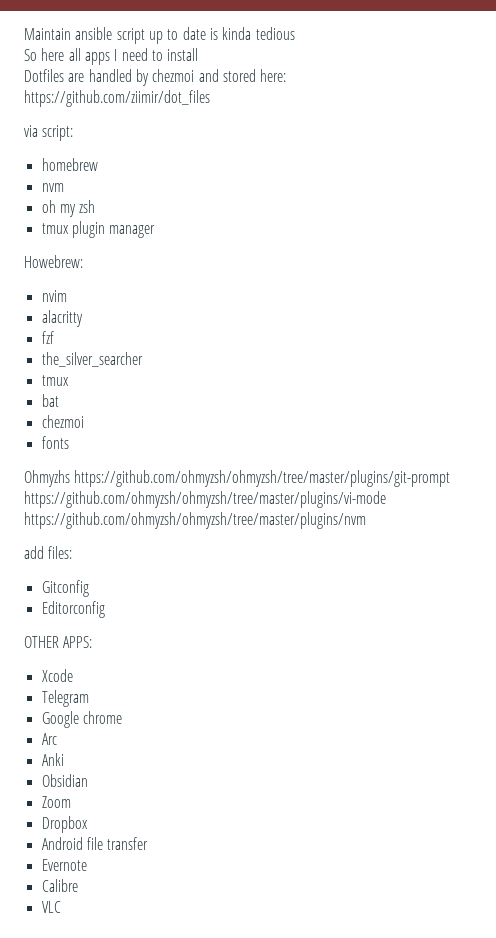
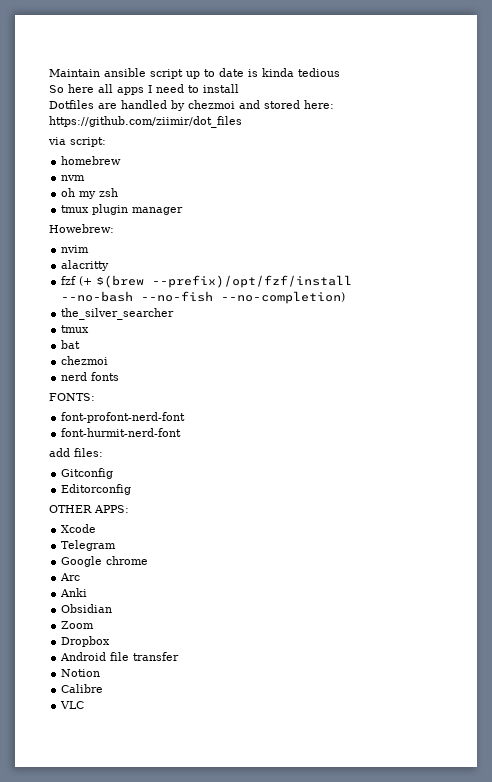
(54, 337) none -> [79,275,353,288] [61,291,346,304] (+ $(brew --prefix)/opt/fzf/install --no-bash --no-fish --no-completion)
(84, 421) none -> [61,372,88,381] nerd
[24,470,451,487] [24,491,386,508] [24,512,366,529] Ohmyzhs https://github.com/ohmyzsh/ohmyzsh/tree/master/plugins/git-prompt https://github.com/ohmyzsh/ohmyzsh/tree/master/plugins/vi-mode https://github.com/ohmyzsh/ohmyzsh/tree/master/plugins/nvm -> [49,393,95,401] [61,412,186,423] [61,428,182,437] FONTS: // font-profont-nerd-font // font-hurmit-nerd-font
[41,859,87,871] Evernote -> [61,669,101,677] Notion

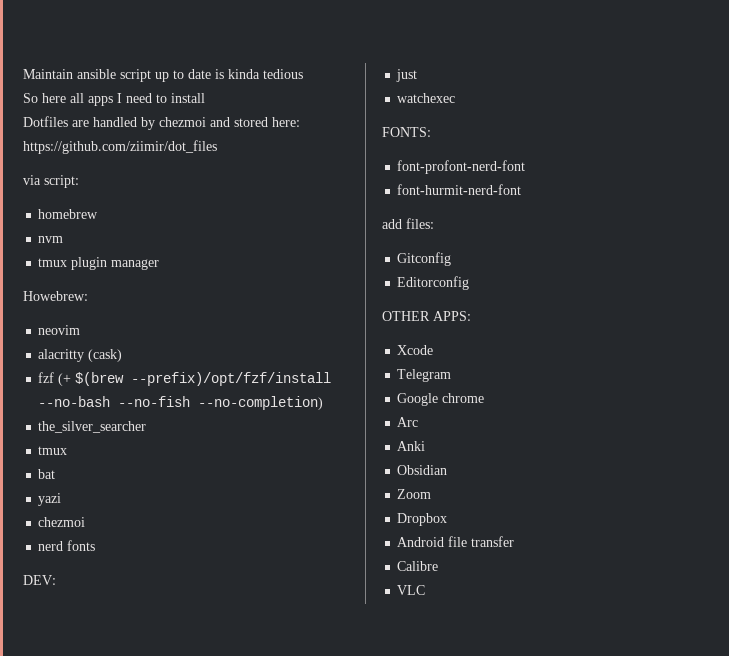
[61,188,119,199] // oh my zsh -> (64, 239) none
[61,245,90,253] nvim -> [38,325,81,335] neovim
(110, 265) none -> [88,349,123,362] (cask)
(81, 344) none -> [38,493,62,506] // yazi
(120, 376) none -> [23,575,56,585] [396,69,418,82] [397,93,456,103] // DEV: // just // watchexec
[61,669,101,677] // Notion -> (515, 541) none

